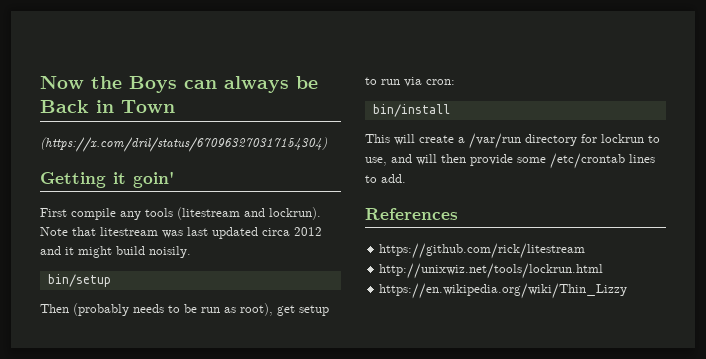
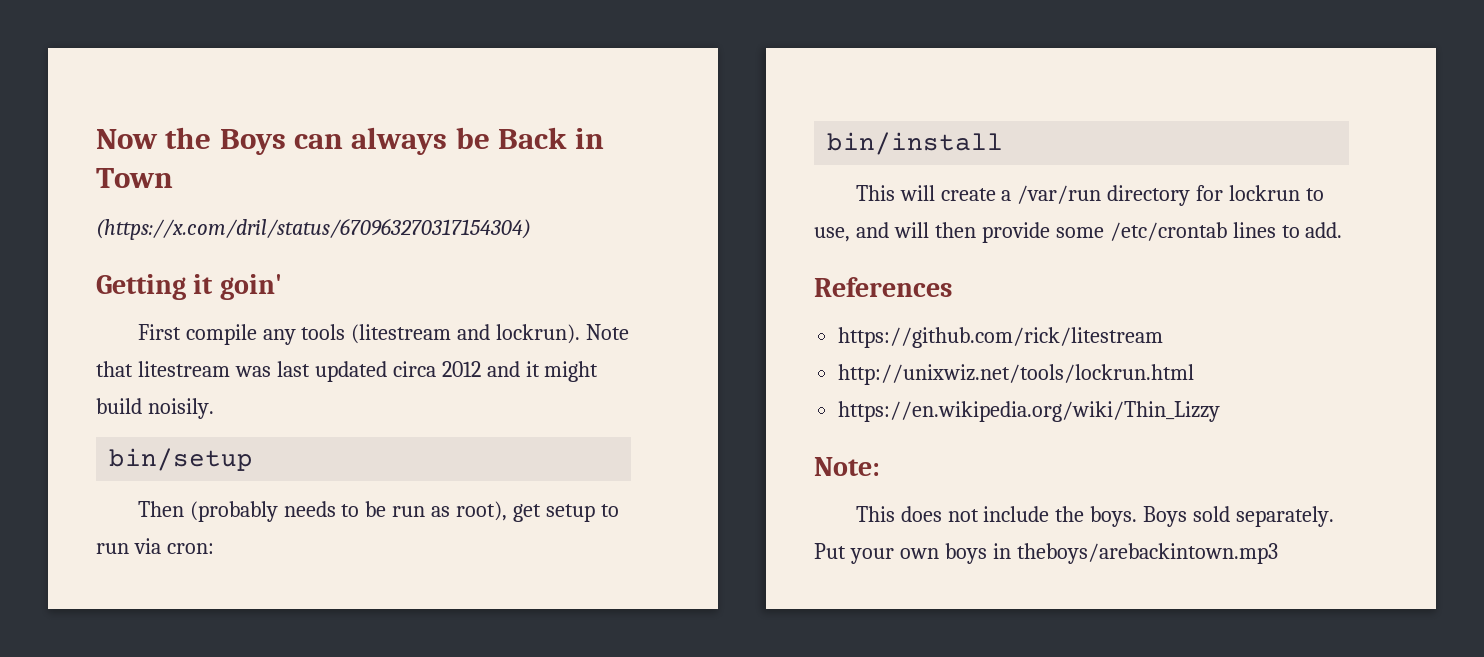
(628, 291) none -> [814,457,880,476] [855,506,1335,527] [814,543,1278,564] // Note: // This does not include the boys. Boys sold separately. Put your own boys in theboys/arebackintown.mp3

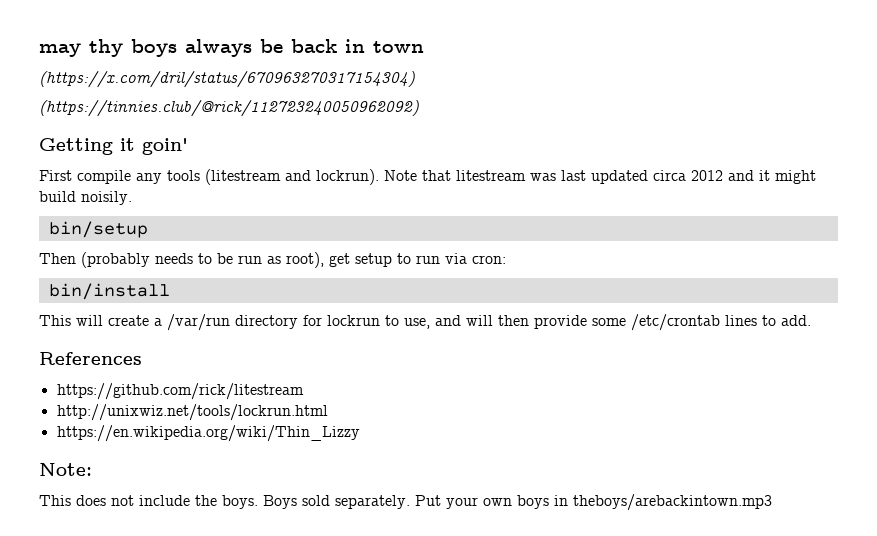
[96,127,604,155] [96,168,173,188] Now the Boys can always be Back in Town -> [39,39,424,57] may thy boys always be back in town
(531, 229) none -> [39,100,419,117] // (https://tinnies.club/@rick/112723240050962092)

